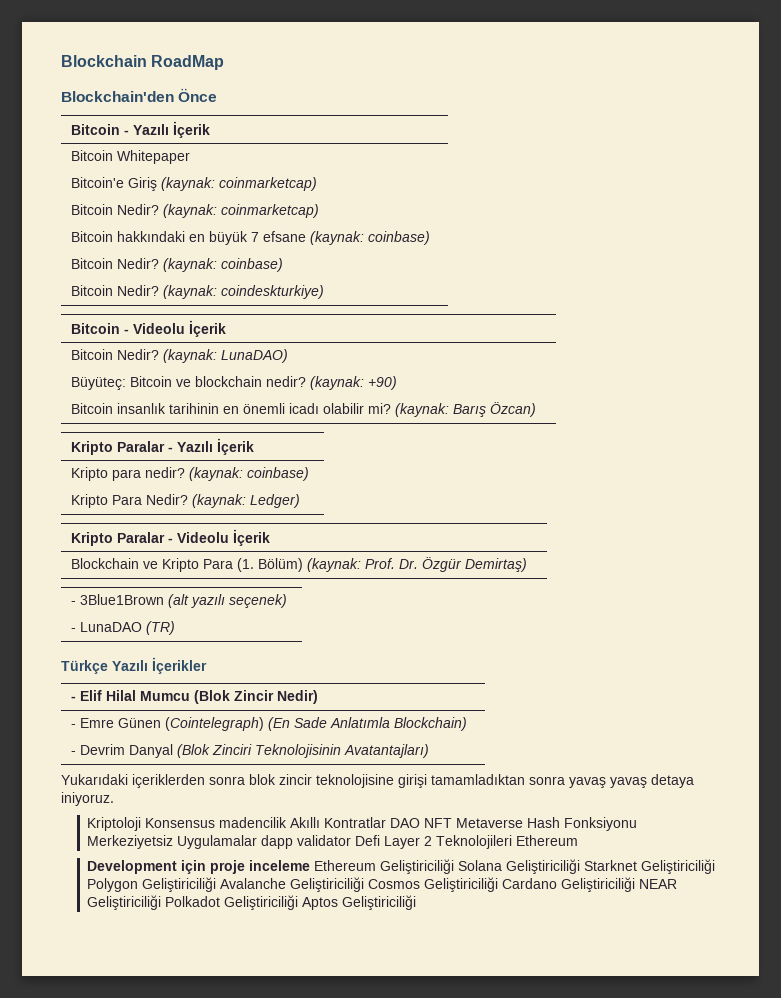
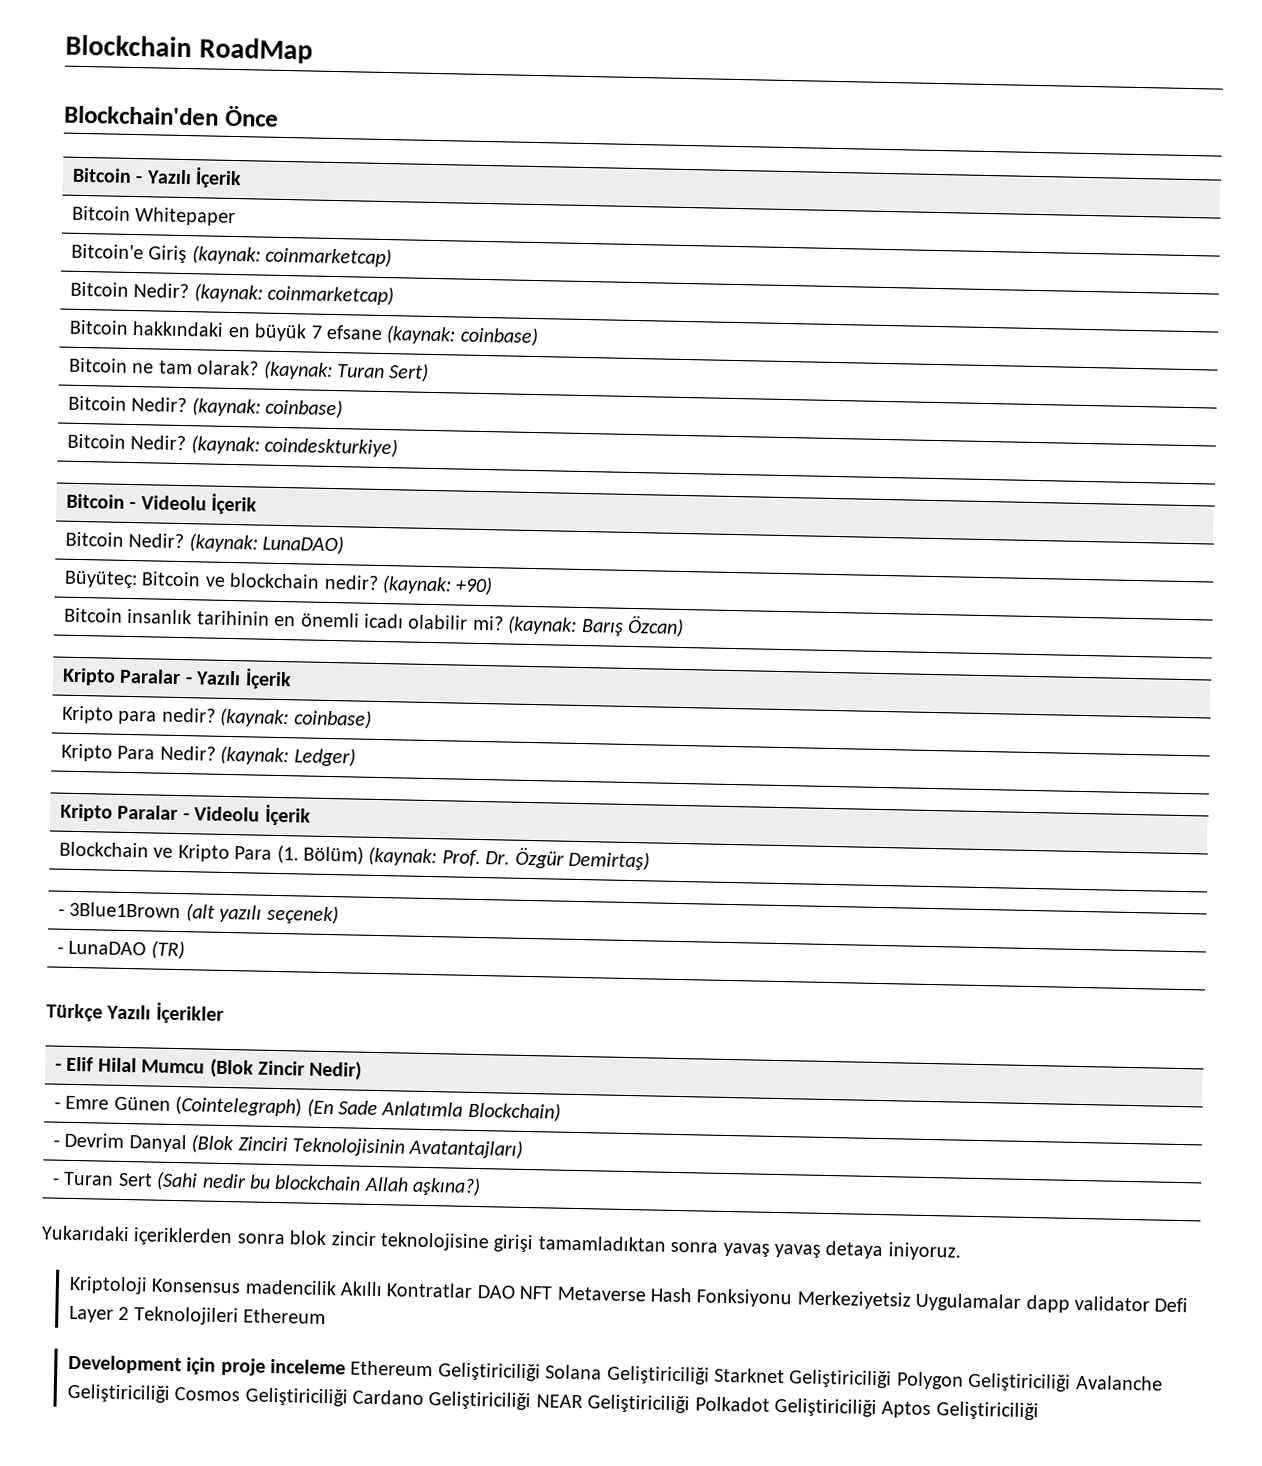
(430, 238) none -> [68,357,430,382] // Bitcoin ne tam olarak? (kaynak: Turan Sert)
(429, 751) none -> [51,1171,482,1197] // - Turan Sert (Sahi nedir bu blockchain Allah aşkına?)

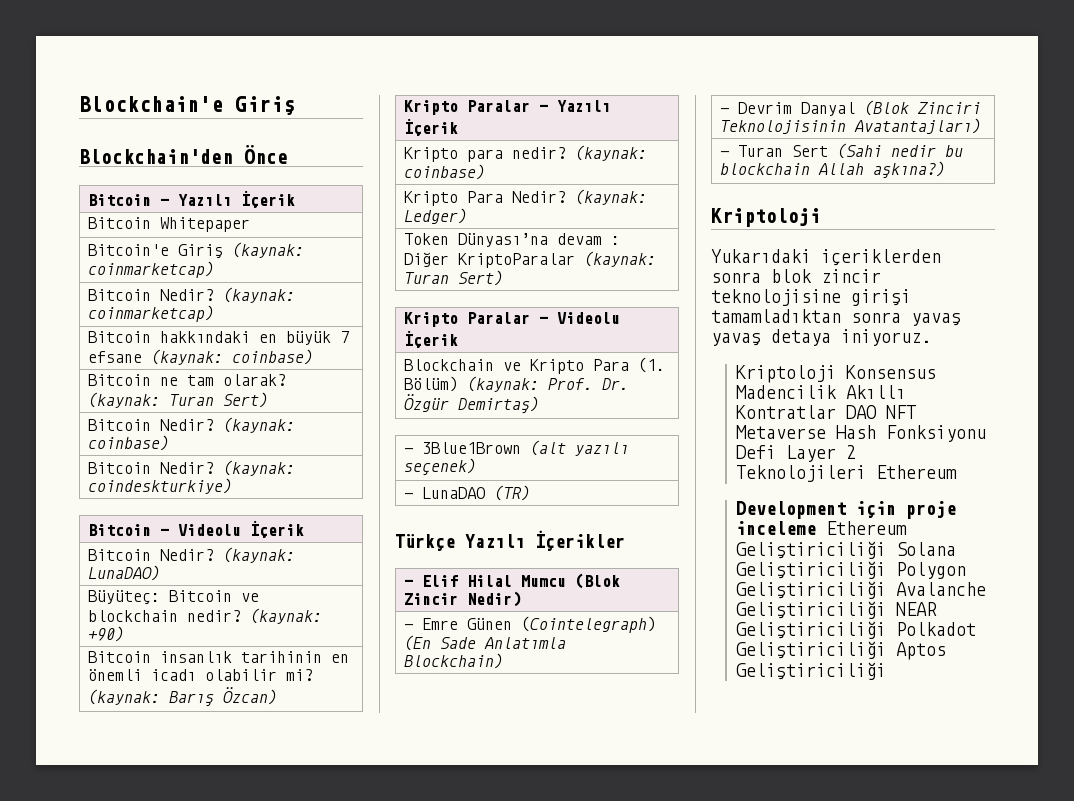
[65,34,313,64] Blockchain RoadMap -> [79,96,295,115] Blockchain'e Giriş
(356, 757) none -> [403,233,620,247] [403,251,656,268] [403,270,503,286] // Token Dünyası’na devam : Diğer KriptoParalar (kaynak: Turan Sert)
(482, 1186) none -> [711,208,821,227] // Kriptoloji
[244,1279,337,1296] madencilik -> [735,385,837,399] Madencilik
[796,1290,1151,1313] Merkeziyetsiz Uygulamalar dapp validator -> (986, 433) none
[714,1367,893,1389] Starknet Geliştiriciliği -> (886, 570) none
[174,1387,532,1411] Cosmos Geliştiriciliği Cardano Geliştiriciliği -> (886, 610) none

